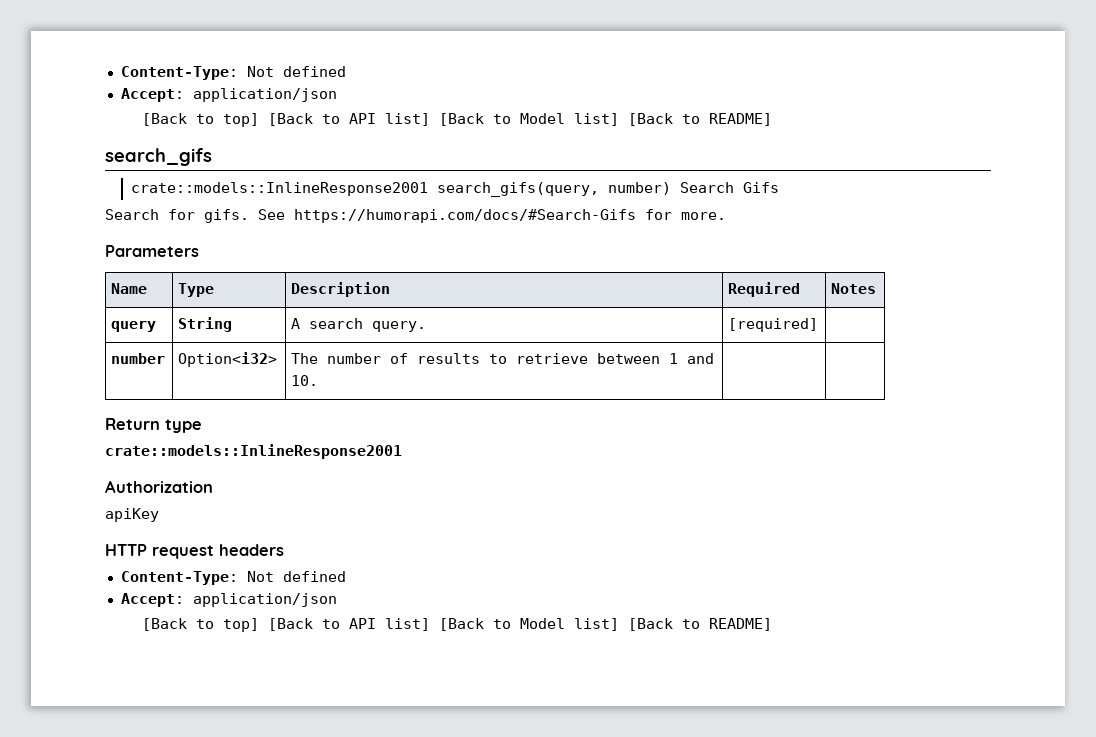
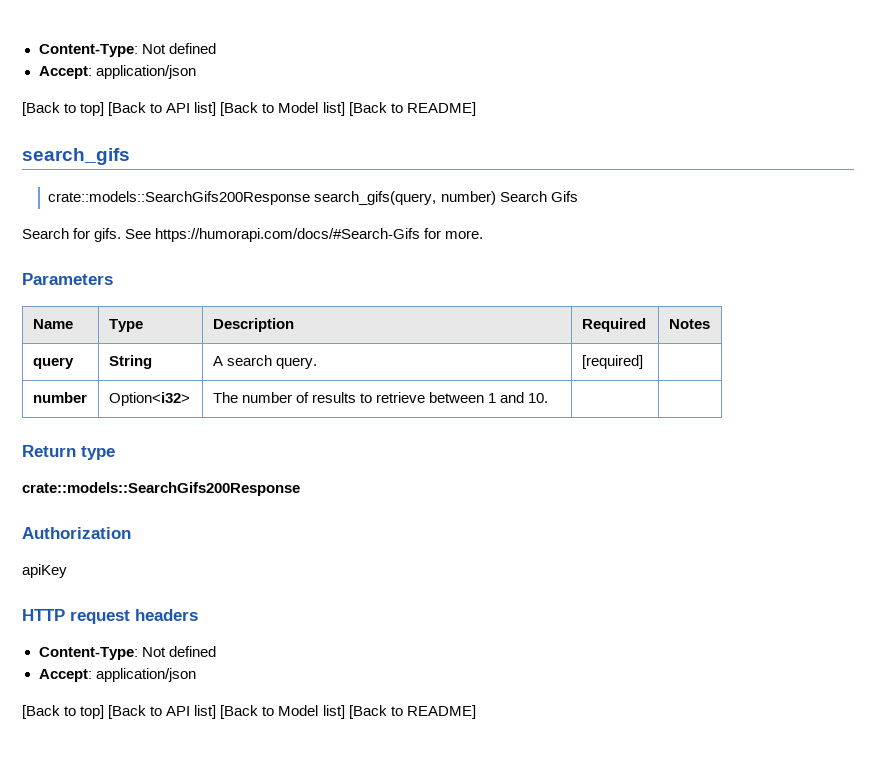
[131,182,429,196] crate::models::InlineResponse2001 -> [48,191,311,205] crate::models::SearchGifs200Response
[105,444,402,459] crate::models::InlineResponse2001 -> [22,482,300,496] crate::models::SearchGifs200Response

